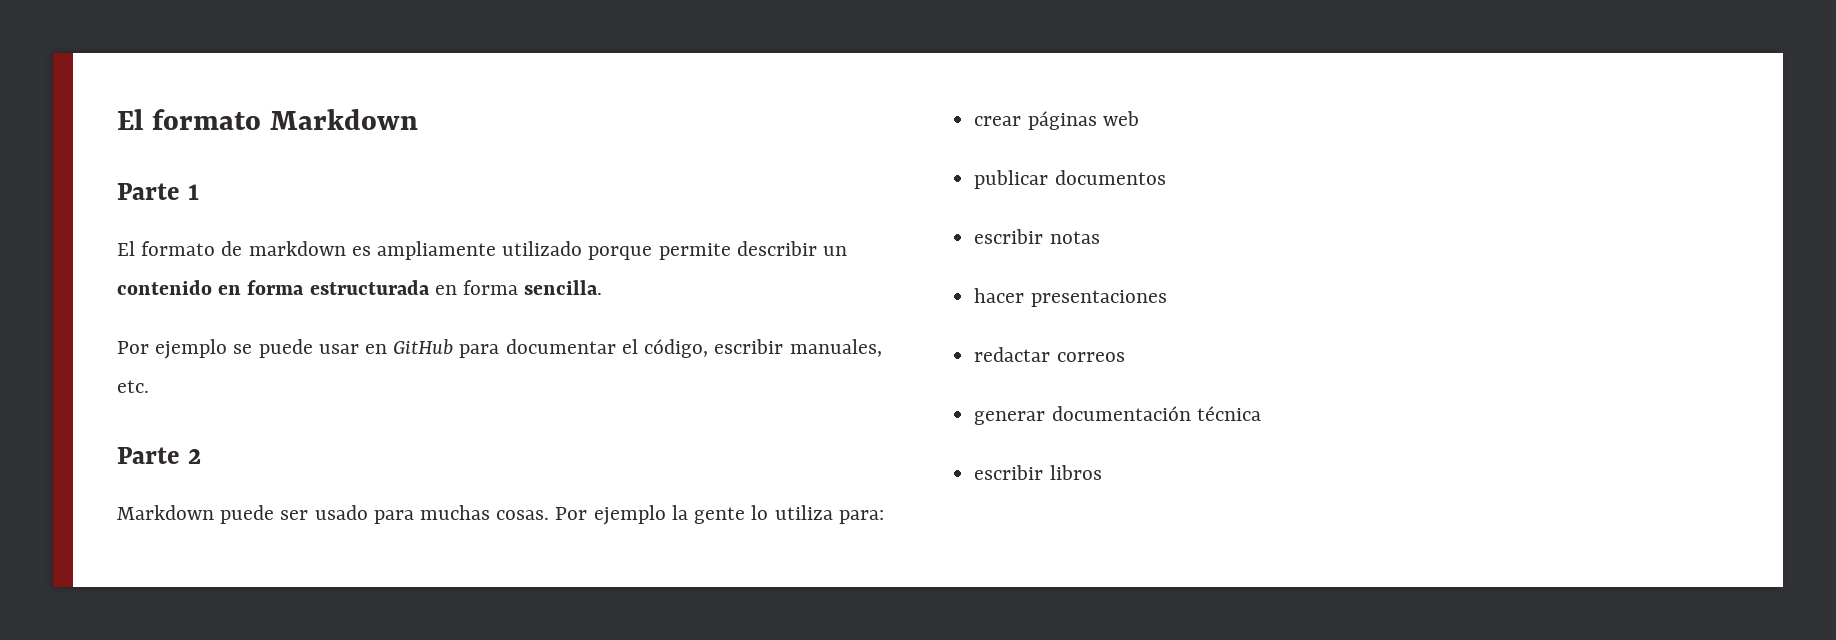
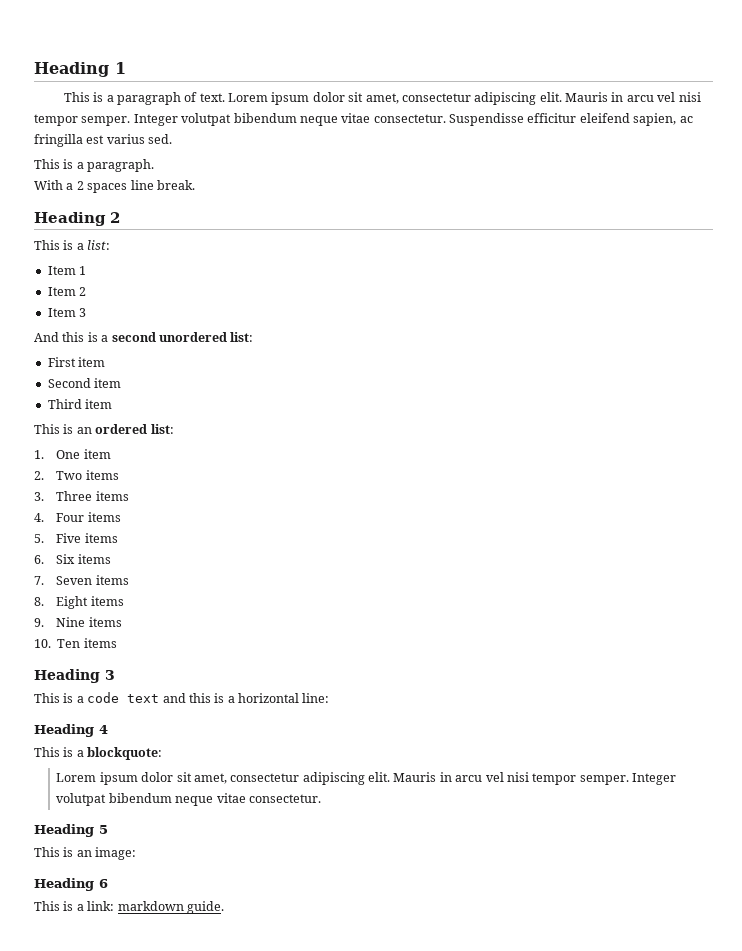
[117,109,418,130] [117,183,199,200] [117,241,848,260] [117,280,603,295] [117,339,882,359] [117,380,149,393] [117,447,201,464] [117,505,884,525] [974,111,1139,130] [974,170,1166,189] [974,229,1100,244] [974,288,1167,307] [974,347,1125,362] [974,406,1261,425] [974,465,1102,480] El formato Markdown // Parte 1 // El formato de markdown es ampliamente utilizado porque permite describir un contenido en forma estructurada en forma sencilla. // Por ejemplo se puede usar en GitHub para documentar el código, escribir manuales, etc. // Parte 2 // Markdown puede ser usado para muchas cosas. Por ejemplo la gente lo utiliza para: // crear páginas web // publicar documentos // escribir notas // hacer presentaciones // redactar correos // generar documentación técnica // escribir libros -> [34,62,126,77] [63,92,701,105] [34,113,693,126] [34,134,173,147] [34,159,155,172] [34,180,195,193] [34,212,120,226] [34,240,111,250] [47,266,87,275] [47,287,87,296] [47,308,87,317] [34,332,254,342] [47,357,106,367] [47,378,122,388] [47,399,113,409] [34,424,174,434] [34,449,111,459] [34,470,119,480] [34,491,129,501] [34,512,121,522] [34,533,118,543] [34,554,111,564] [34,575,129,585] [34,596,124,609] [34,617,122,627] [34,638,117,648] [34,669,115,683] [34,692,330,703] [34,724,108,737] [34,747,163,760] [56,772,677,785] [56,793,321,806] [34,824,108,837] [34,847,137,860] [34,878,108,891] [34,901,224,914] Heading 1 // This is a paragraph of text. Lorem ipsum dolor sit amet, consectetur adipiscing elit. Mauris in arcu vel nisi tempor semper. Integer volutpat bibendum neque vitae consectetur. Suspendisse efficitur eleifend sapien, ac fringilla est varius sed. // This is a paragraph. // With a 2 spaces line break. // Heading 2 // This is a list: // Item 1 // Item 2 // Item 3 // And this is a second unordered list: // First item // Second item // Third item // This is an ordered list: // 1. One item // 2. Two items // 3. Three items // 4. Four items // 5. Five items // 6. Six items // 7. Seven items // 8. Eight items // 9. Nine items // 10. Ten items // Heading 3 // This is a code text and this is a horizontal line: // Heading 4 // This is a blockquote: // Lorem ipsum dolor sit amet, consectetur adipiscing elit. Mauris in arcu vel nisi tempor semper. Integer volutpat bibendum neque vitae consectetur. // Heading 5 // This is an image: // Heading 6 // This is a link: markdown guide.

